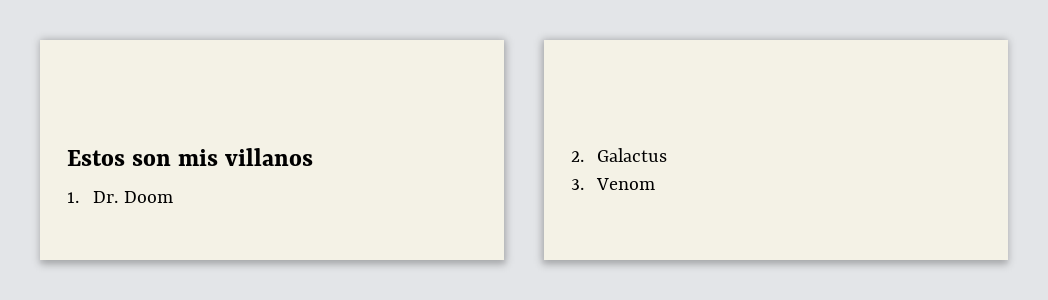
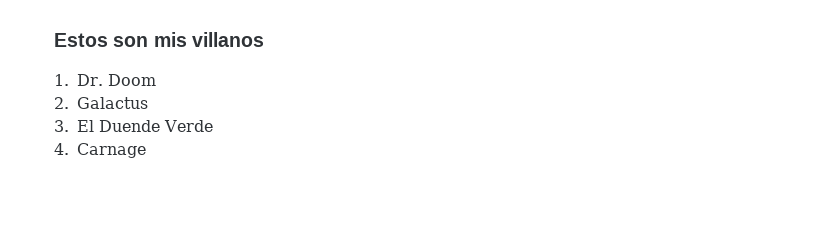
[595,178,655,190] Venom -> [77,120,213,132] [54,143,146,158] El Duende Verde // 4. Carnage

